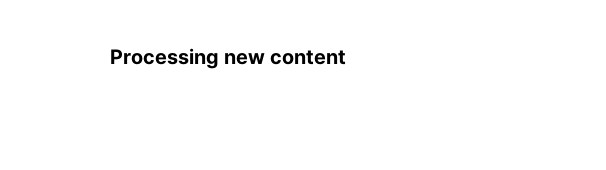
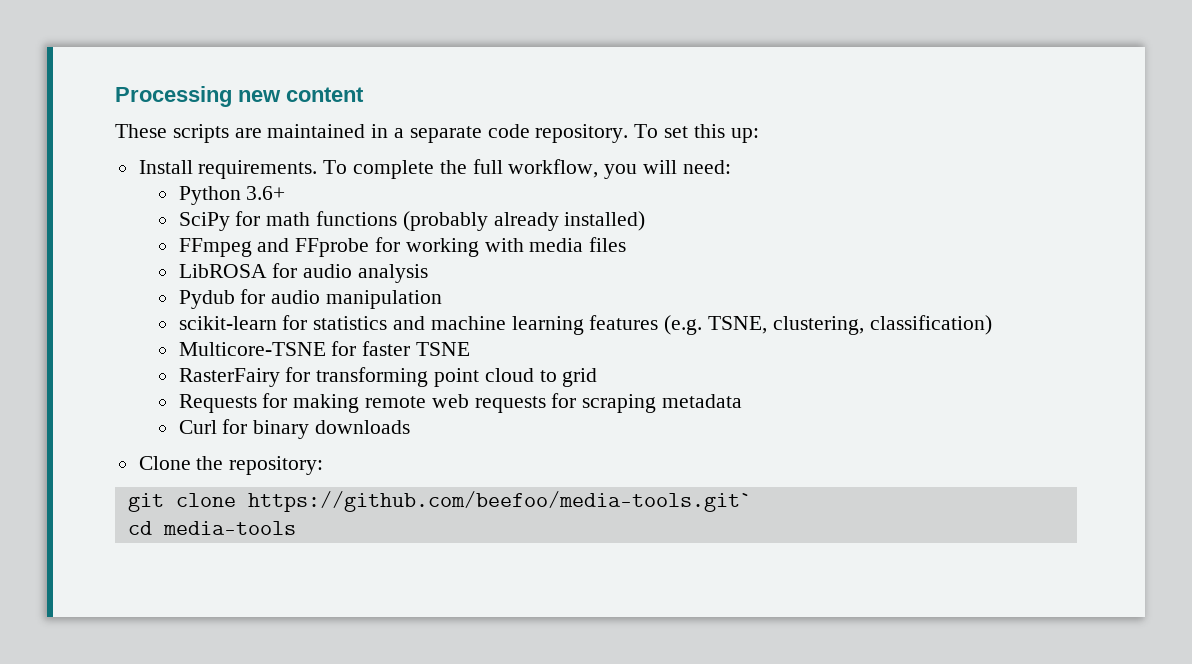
(347, 57) none -> [115,124,759,143] [138,159,731,179] [178,186,286,205] [178,211,646,231] [178,237,627,257] [178,263,429,283] [178,289,443,309] [178,315,992,335] [178,341,471,356] [178,367,598,387] [178,393,743,413] [178,419,411,439] [138,456,324,475] [127,491,752,512] [127,521,296,535] // These scripts are maintained in a separate code repository. To set this up: // Install requirements. To complete the full workflow, you will need: // Python 3.6+ // SciPy for math functions (probably already installed) // FFmpeg and FFprobe for working with media files // LibROSA for audio analysis // Pydub for audio manipulation // scikit-learn for statistics and machine learning features (e.g. TSNE, clustering, classification) // Multicore-TSNE for faster TSNE // RasterFairy for transforming point cloud to grid // Requests for making remote web requests for scraping metadata // Curl for binary downloads // Clone the repository: // git clone https://github.com/beefoo/media-tools.git` // cd media-tools

